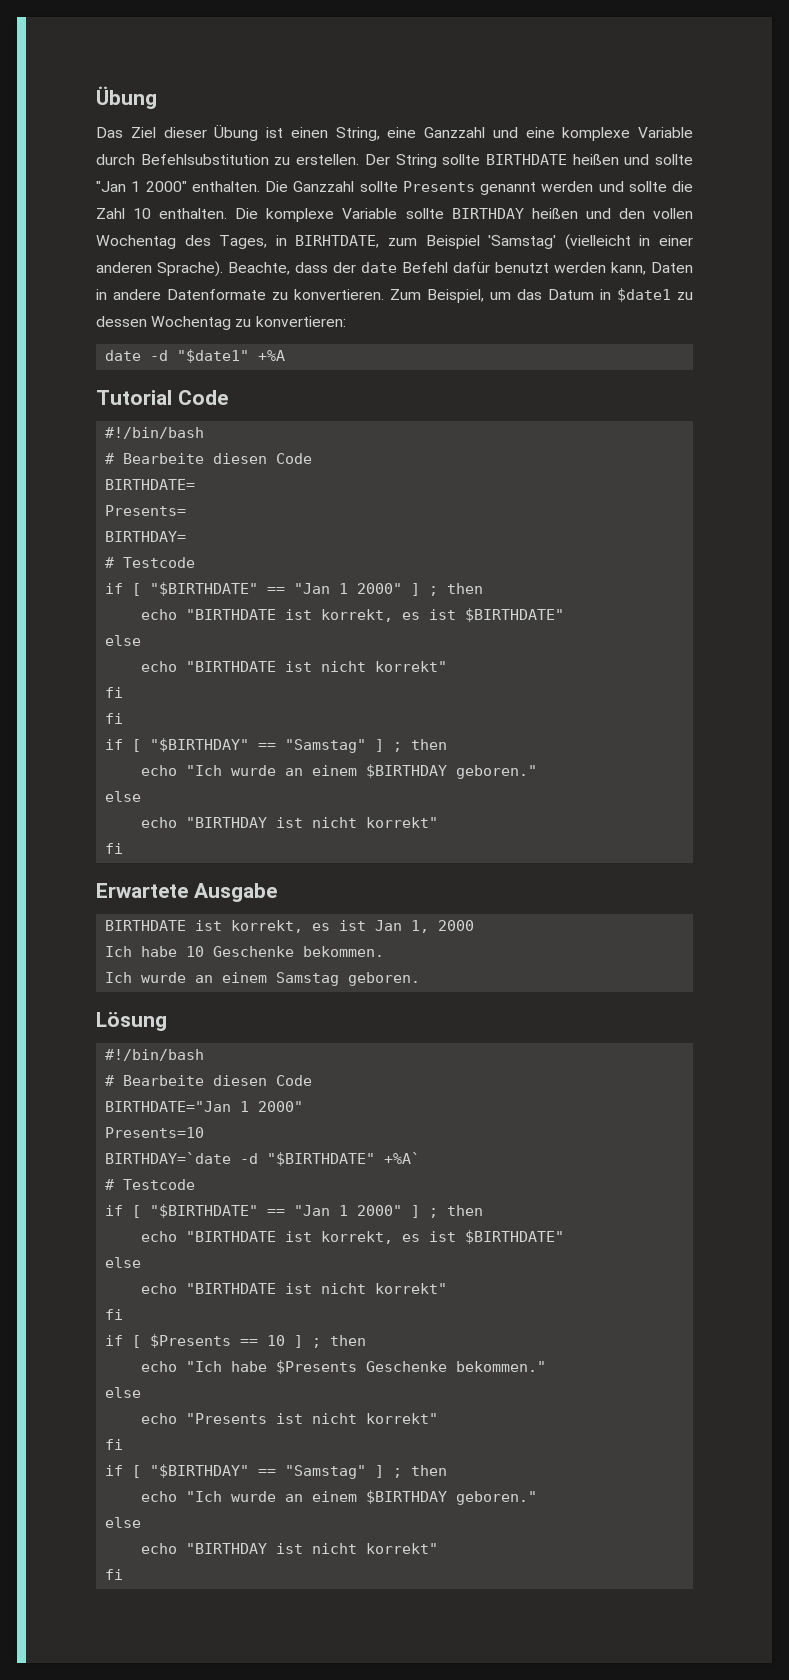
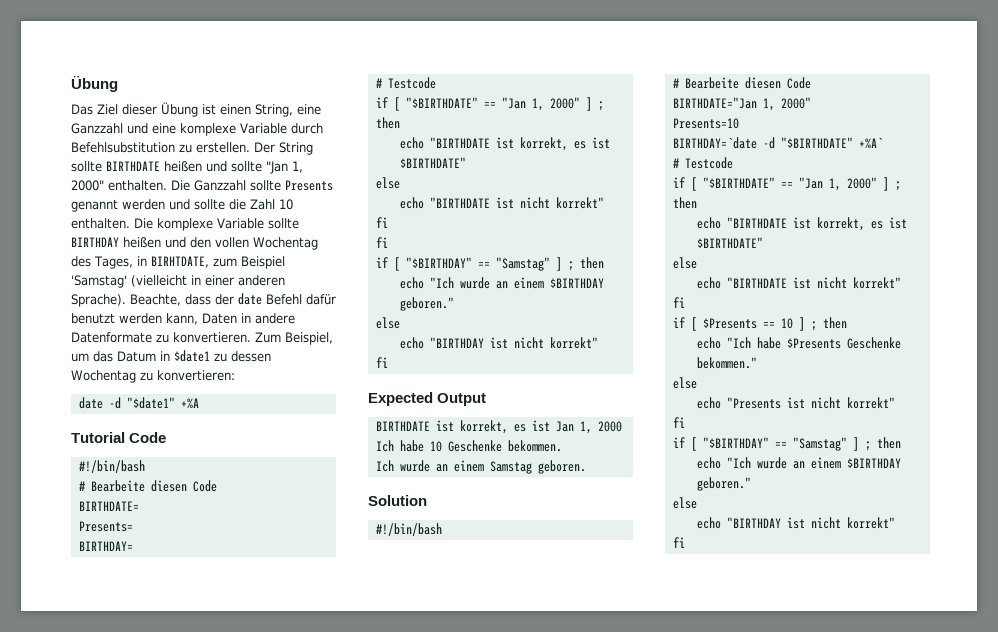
[131,181,141,192] 1 -> [292,161,303,173] 1,
[339,583,349,594] 1 -> [531,98,544,111] 1,
[96,883,277,902] Erwartete Ausgabe -> [368,392,487,406] Expected Output
[96,1012,167,1031] Lösung -> [368,495,427,506] Solution
[240,1101,250,1112] 1 -> [762,98,775,111] 1,
[339,1205,349,1216] 1 -> [828,178,841,191] 1,

